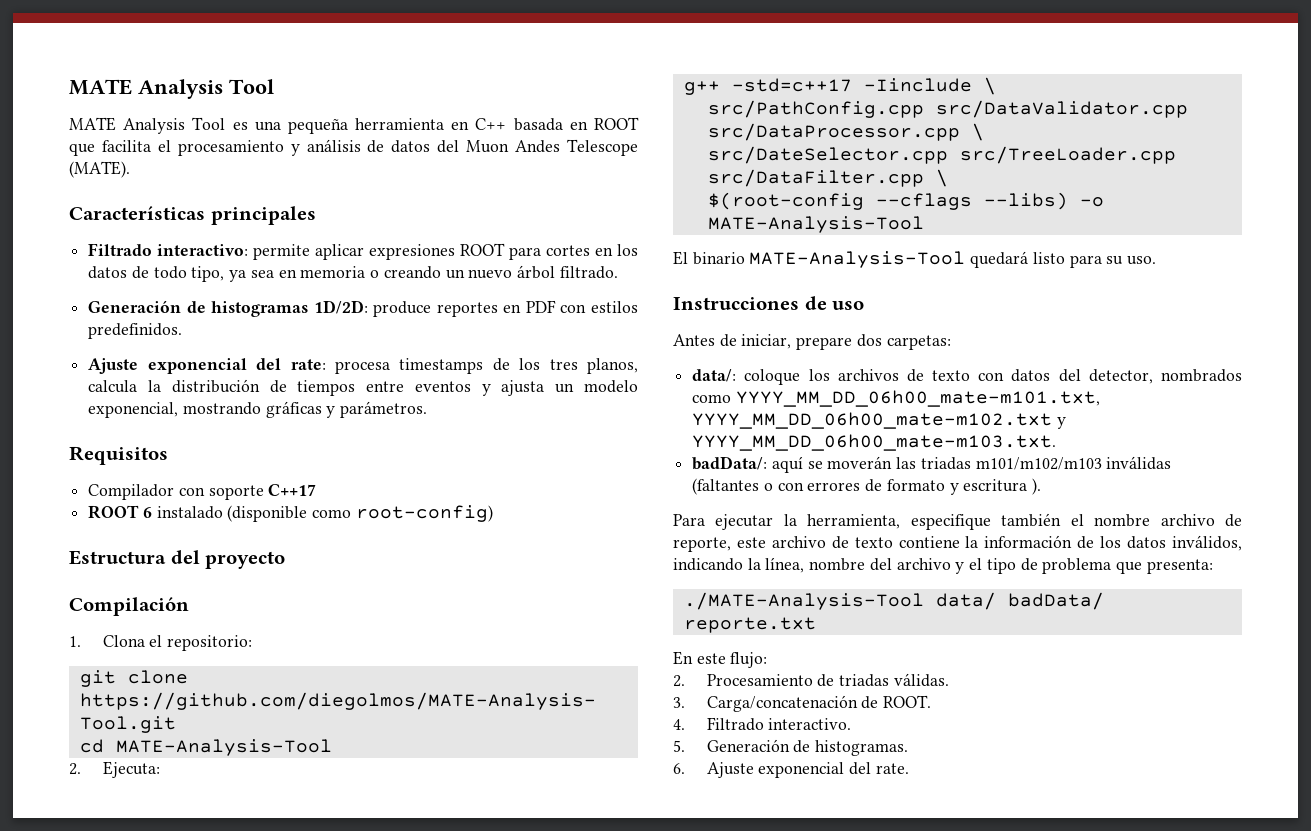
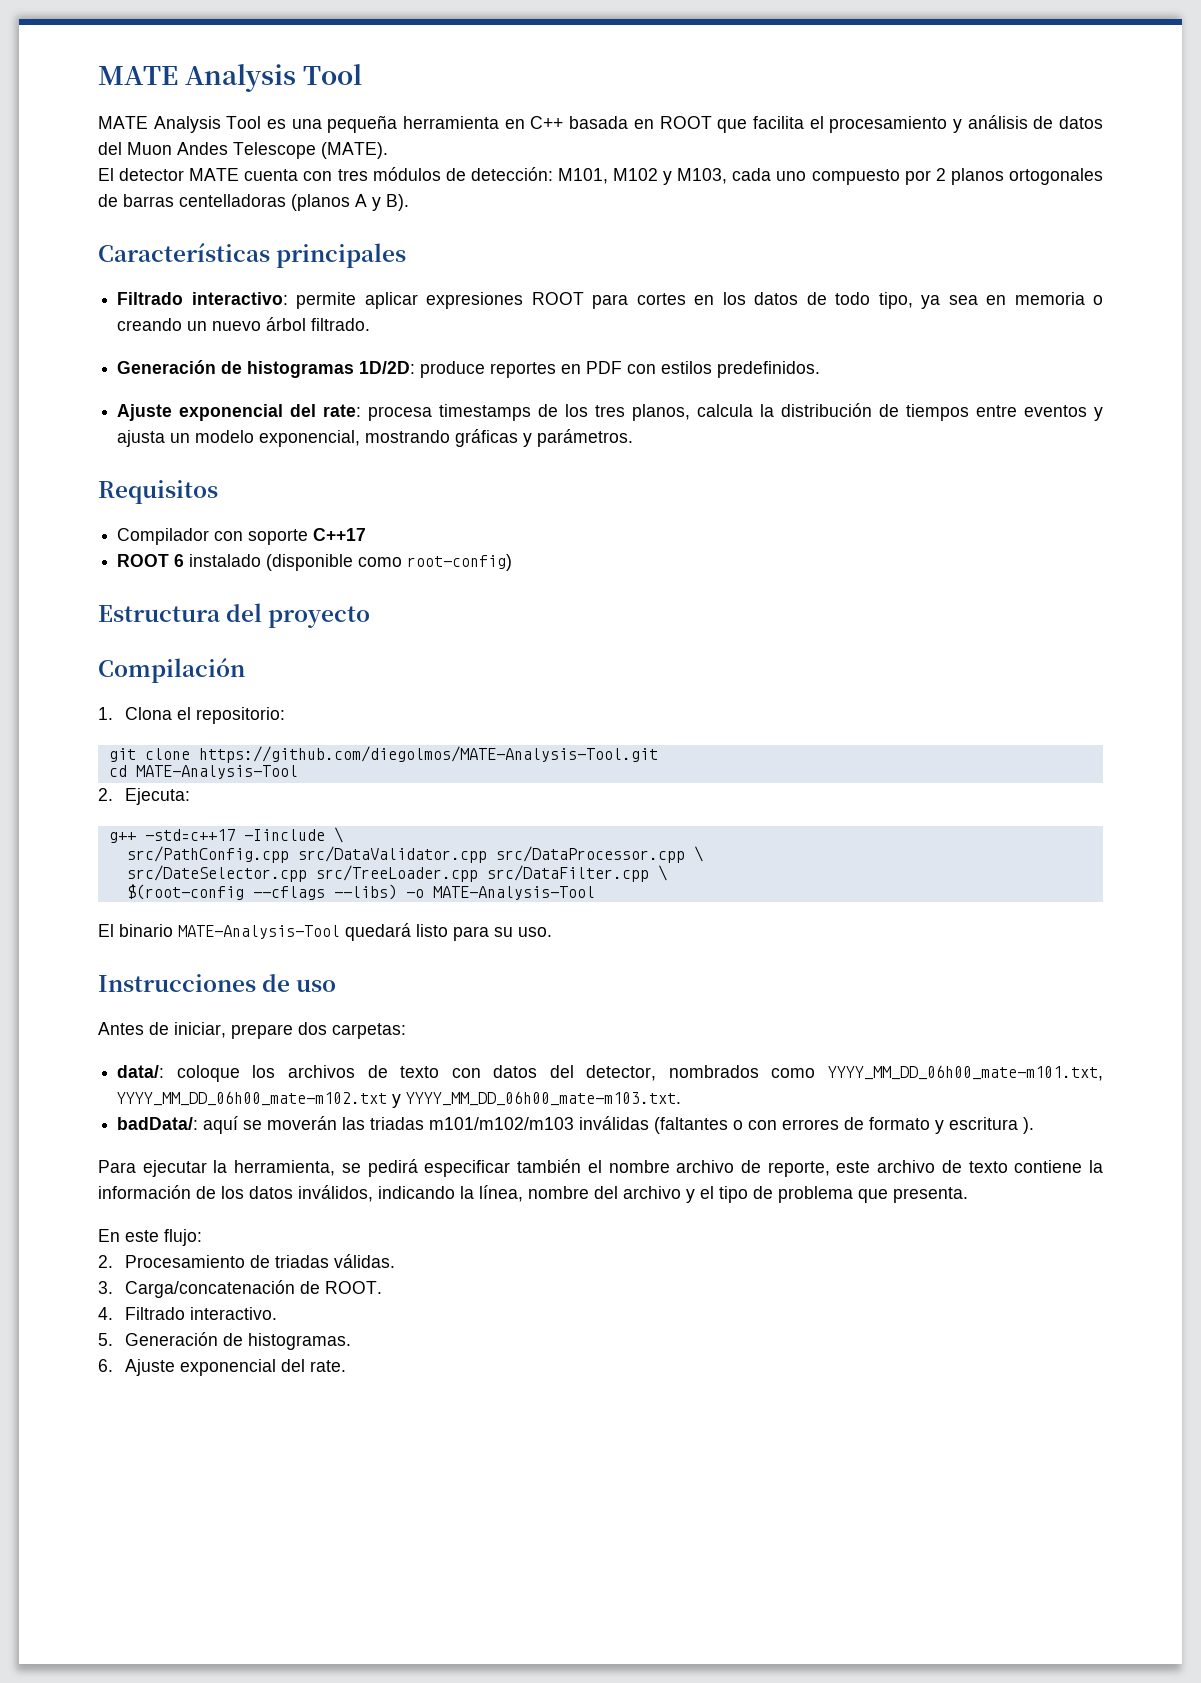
(130, 169) none -> [98,167,1103,185] [98,194,409,211] // El detector MATE cuenta con tres módulos de detección: M101, M102 y M103, cada uno compuesto por 2 planos ortogonales de barras centelladoras (planos A y B).
[910,514,991,530] especifique -> [341,1159,511,1177] se pedirá especificar
[1146,559,1213,574] [683,592,1104,610] [683,617,816,633] presenta: // ./MATE-Analysis-Tool data/ badData/ reporte.txt -> [893,1187,968,1203] presenta.

